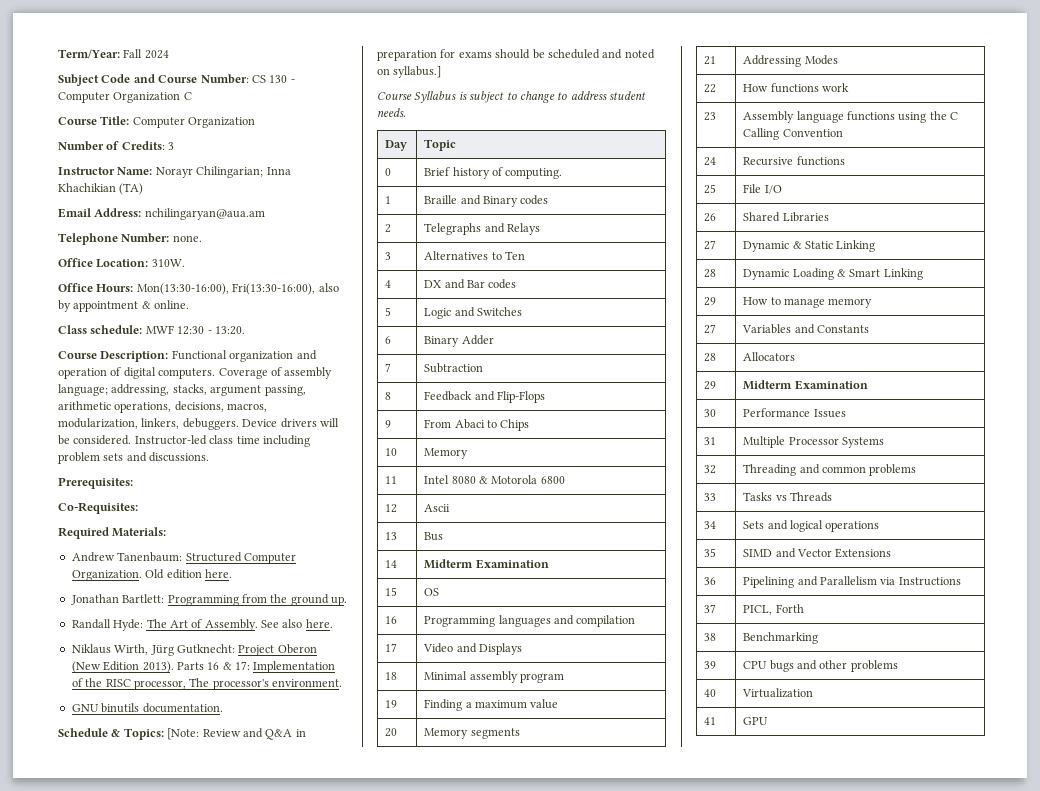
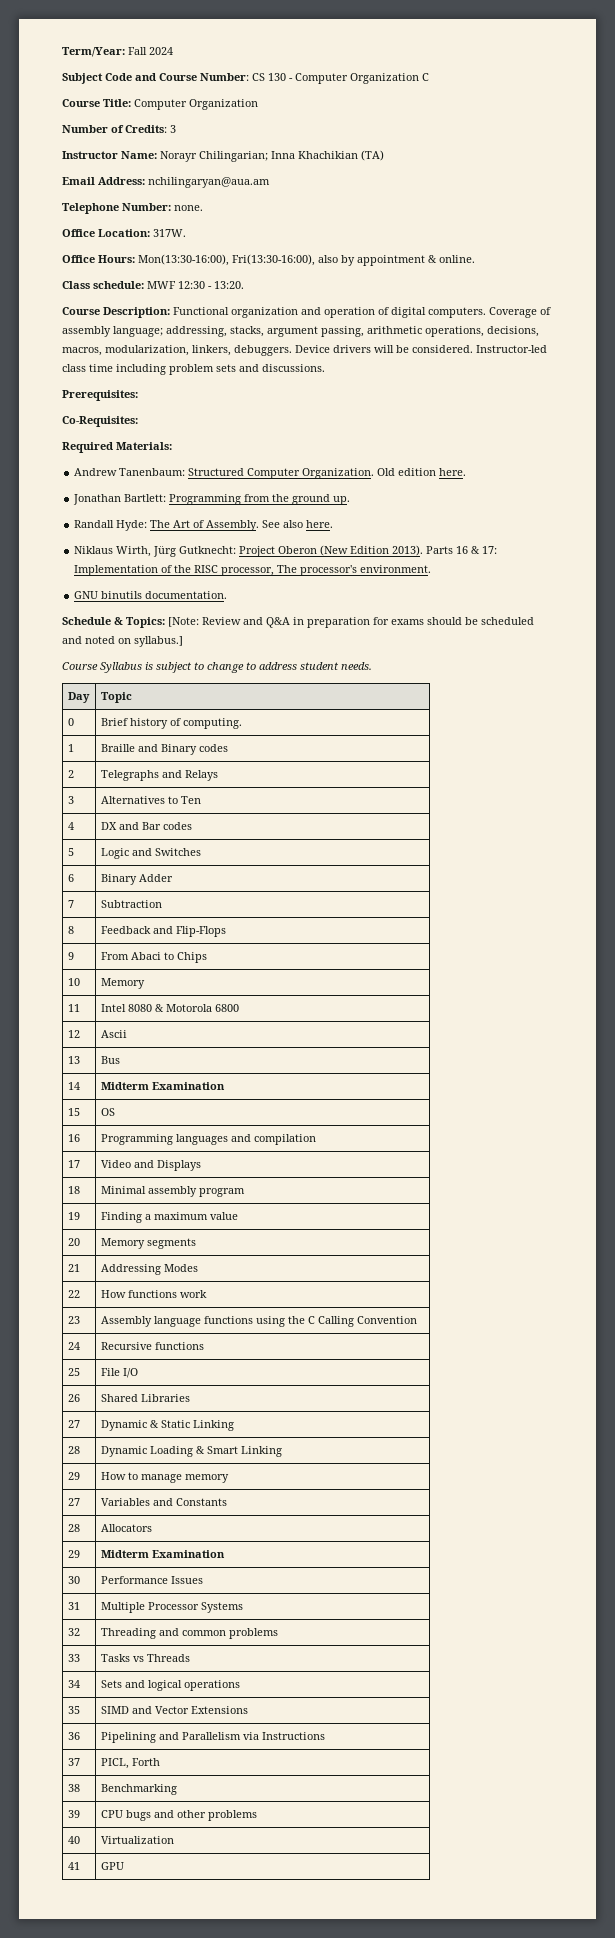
[151,259,185,267] 310W. -> [153,229,186,237] 317W.

